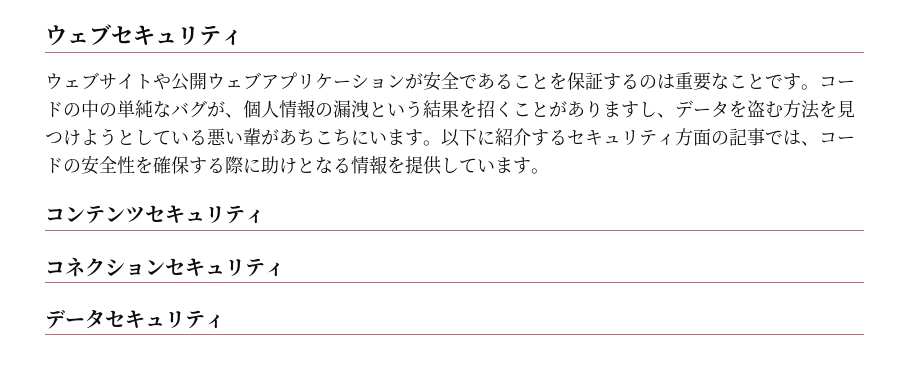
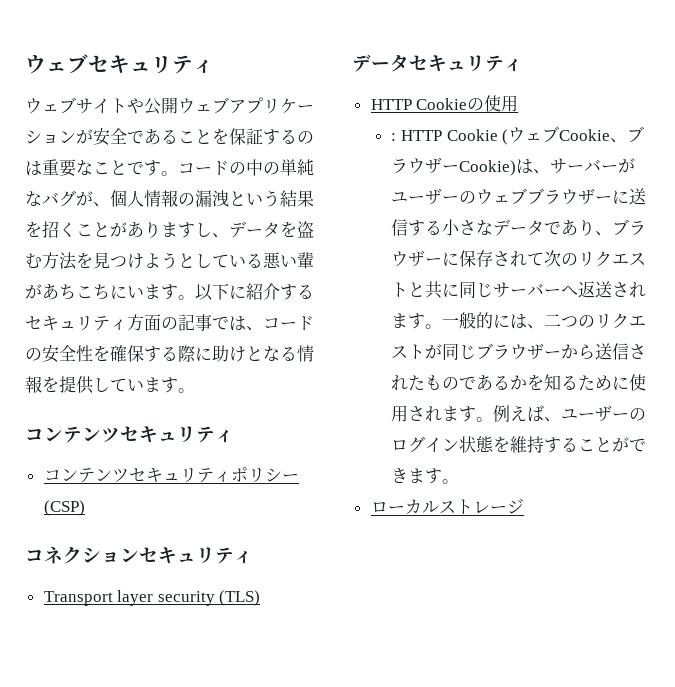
(265, 216) none -> [43,467,299,483] [43,500,85,516] // コンテンツセキュリティポリシー(CSP)
(285, 269) none -> [43,590,261,606] // Transport layer security (TLS)
(225, 321) none -> [370,95,519,112] [391,126,645,145] [391,157,636,176] [391,188,647,205] [391,219,647,236] [391,250,647,267] [391,281,647,299] [391,312,647,329] [391,343,647,360] [391,374,647,391] [391,405,647,422] [391,436,647,453] [391,468,460,484] [370,498,524,515] // HTTP Cookieの使用 // : HTTP Cookie (ウェブCookie、ブラウザーCookie)は、サーバーがユーザーのウェブブラウザーに送信する小さなデータであり、ブラウザーに保存されて次のリクエストと共に同じサーバーへ返送されます。一般的には、二つのリクエストが同じブラウザーから送信されたものであるかを知るために使用されます。例えば、ユーザーのログイン状態を維持することができます。 // ローカルストレージ

